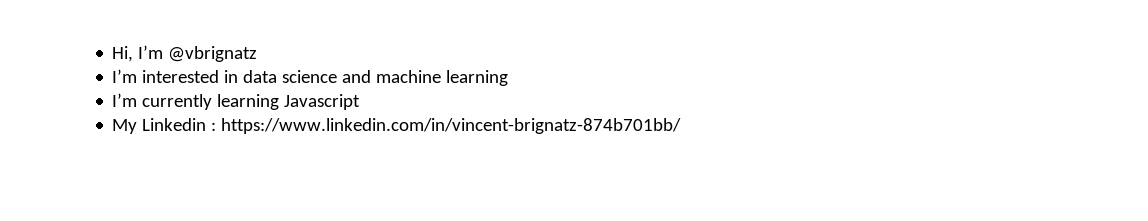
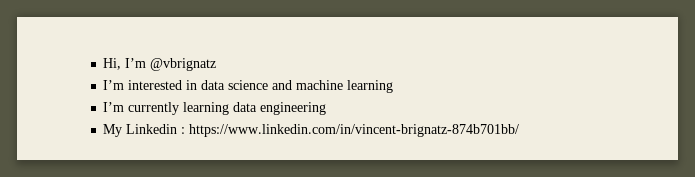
[284,94,361,110] Javascript -> [233,102,327,115] data engineering

